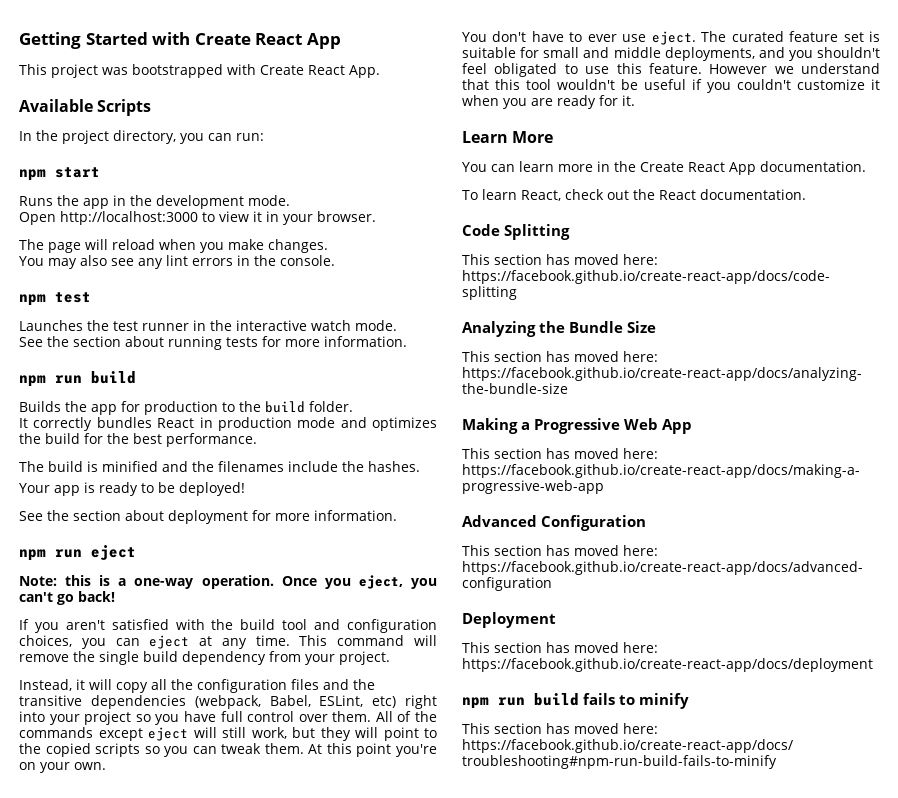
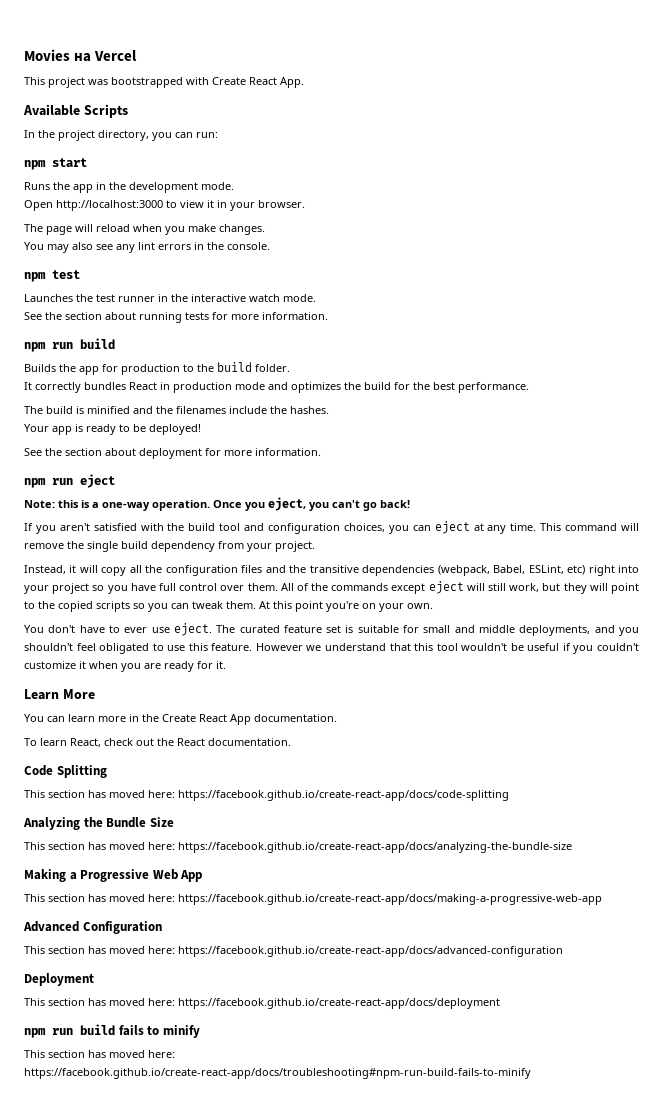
[19,32,341,49] Getting Started with Create React App -> [24,49,138,62] Movies на Vercel

